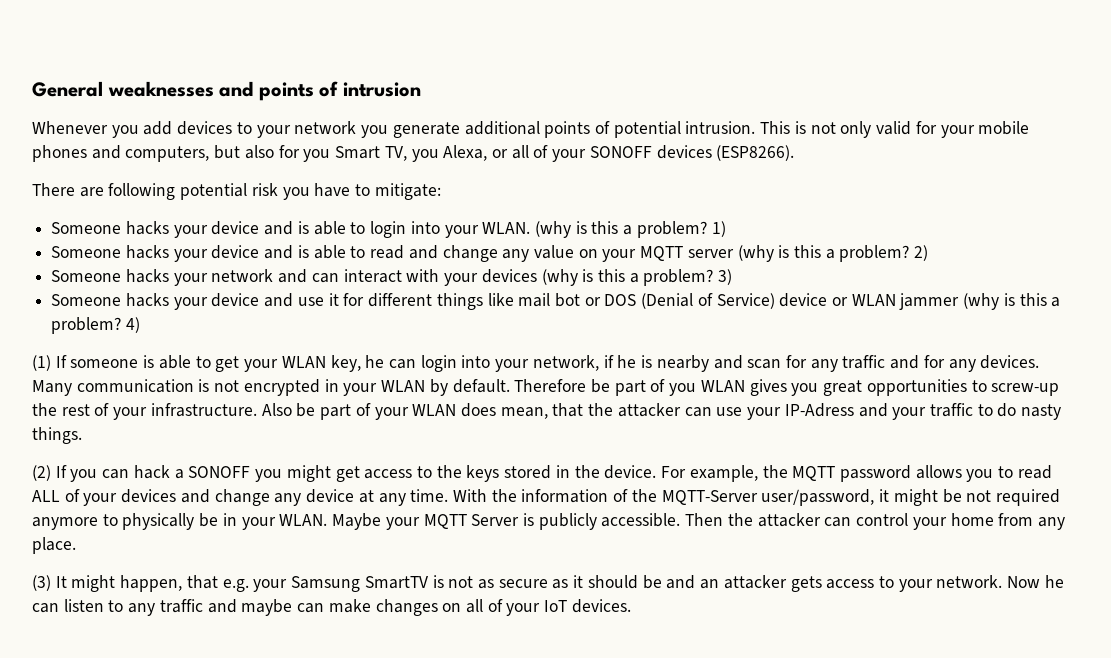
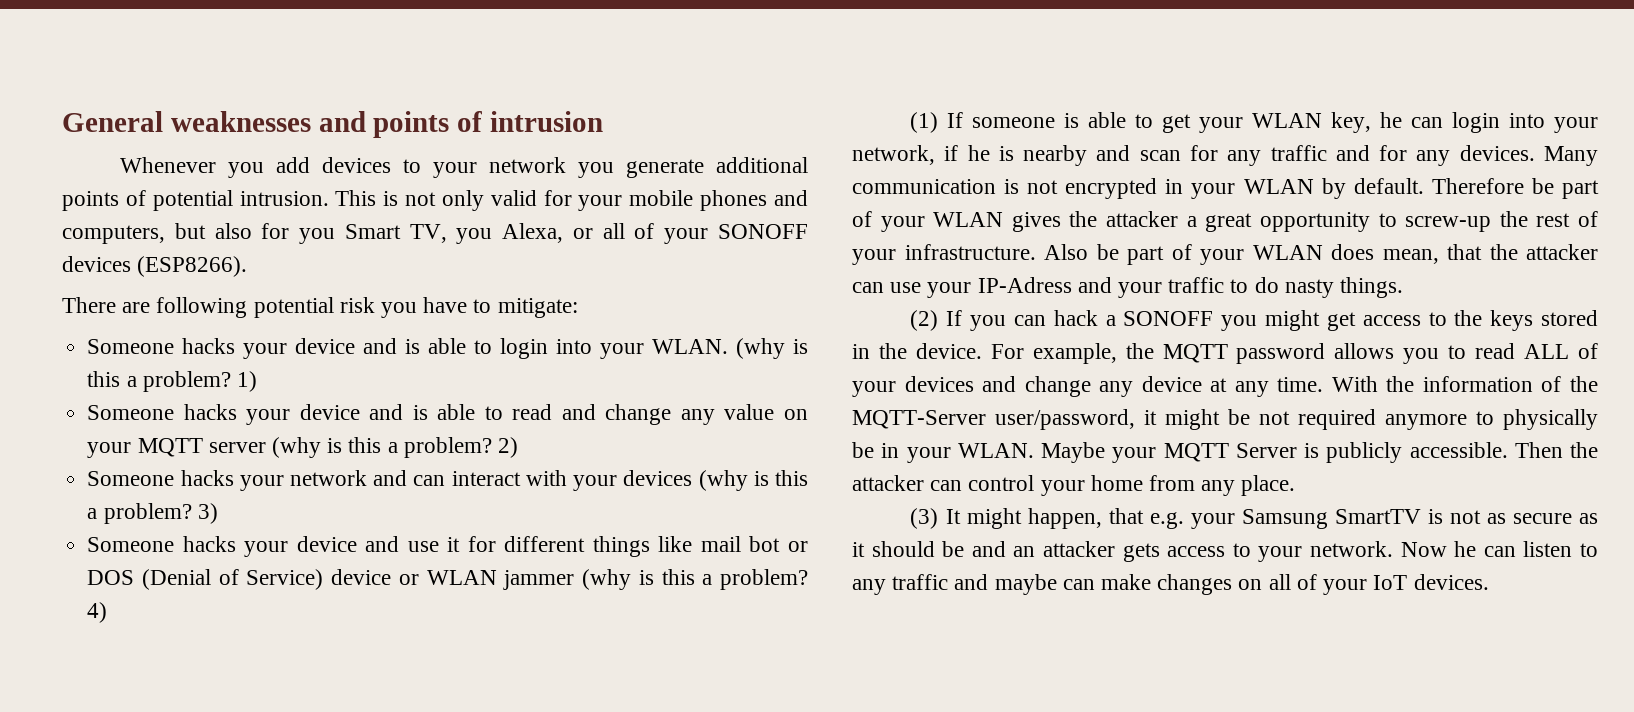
[669,383,697,396] you -> [880,216,925,232] your
[791,379,967,396] you great opportunities -> [1069,211,1370,232] the attacker a great opportunity

